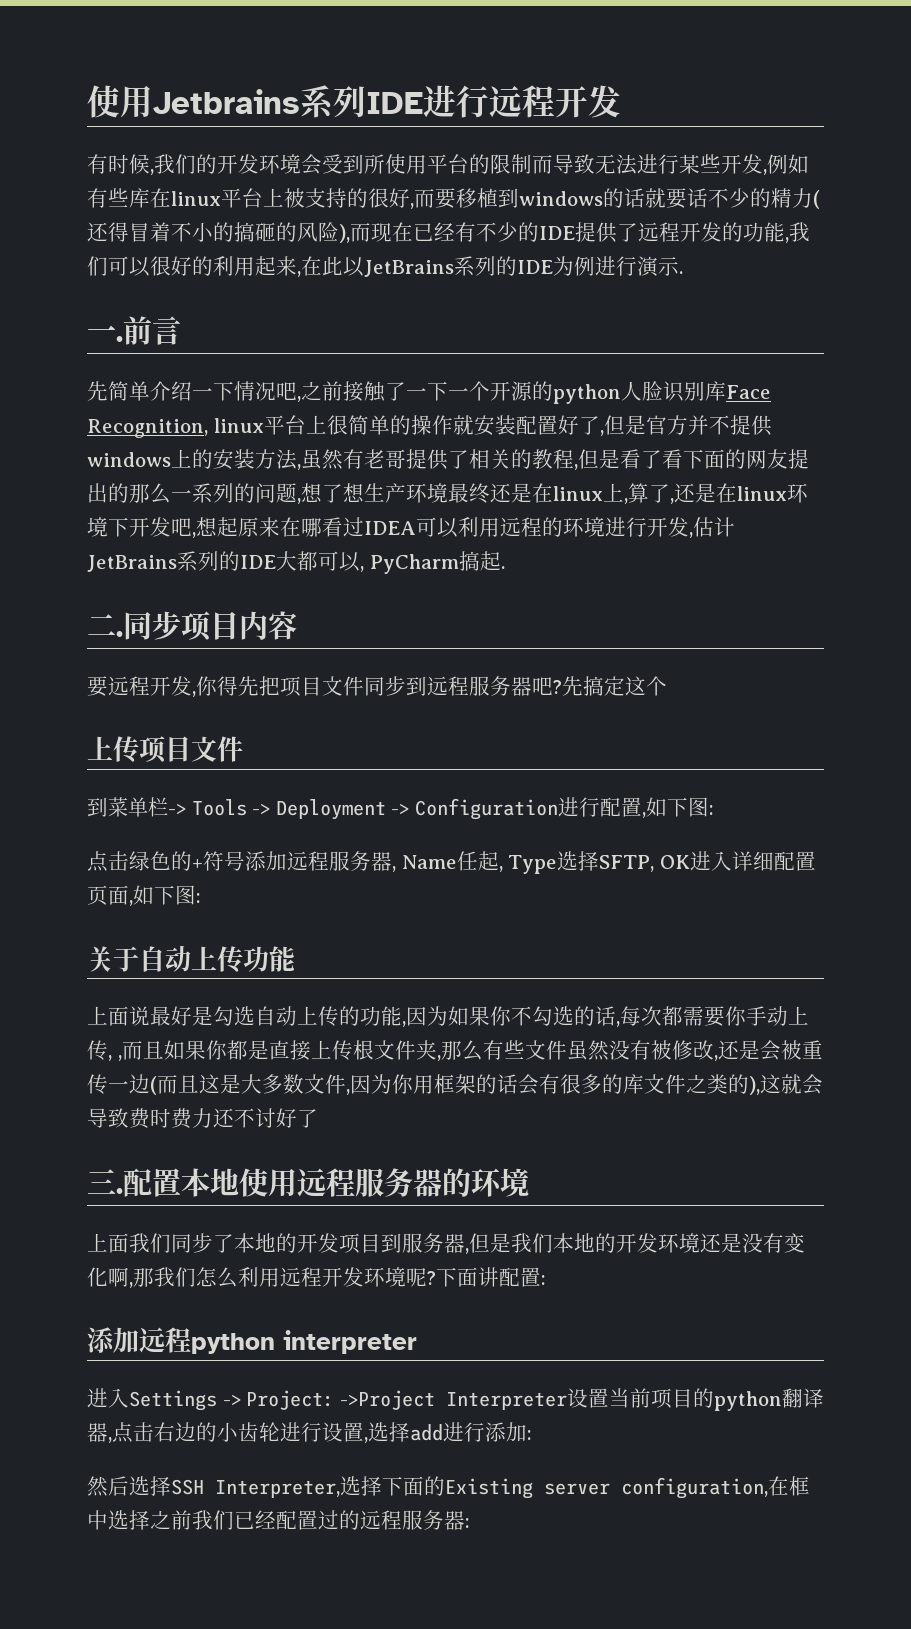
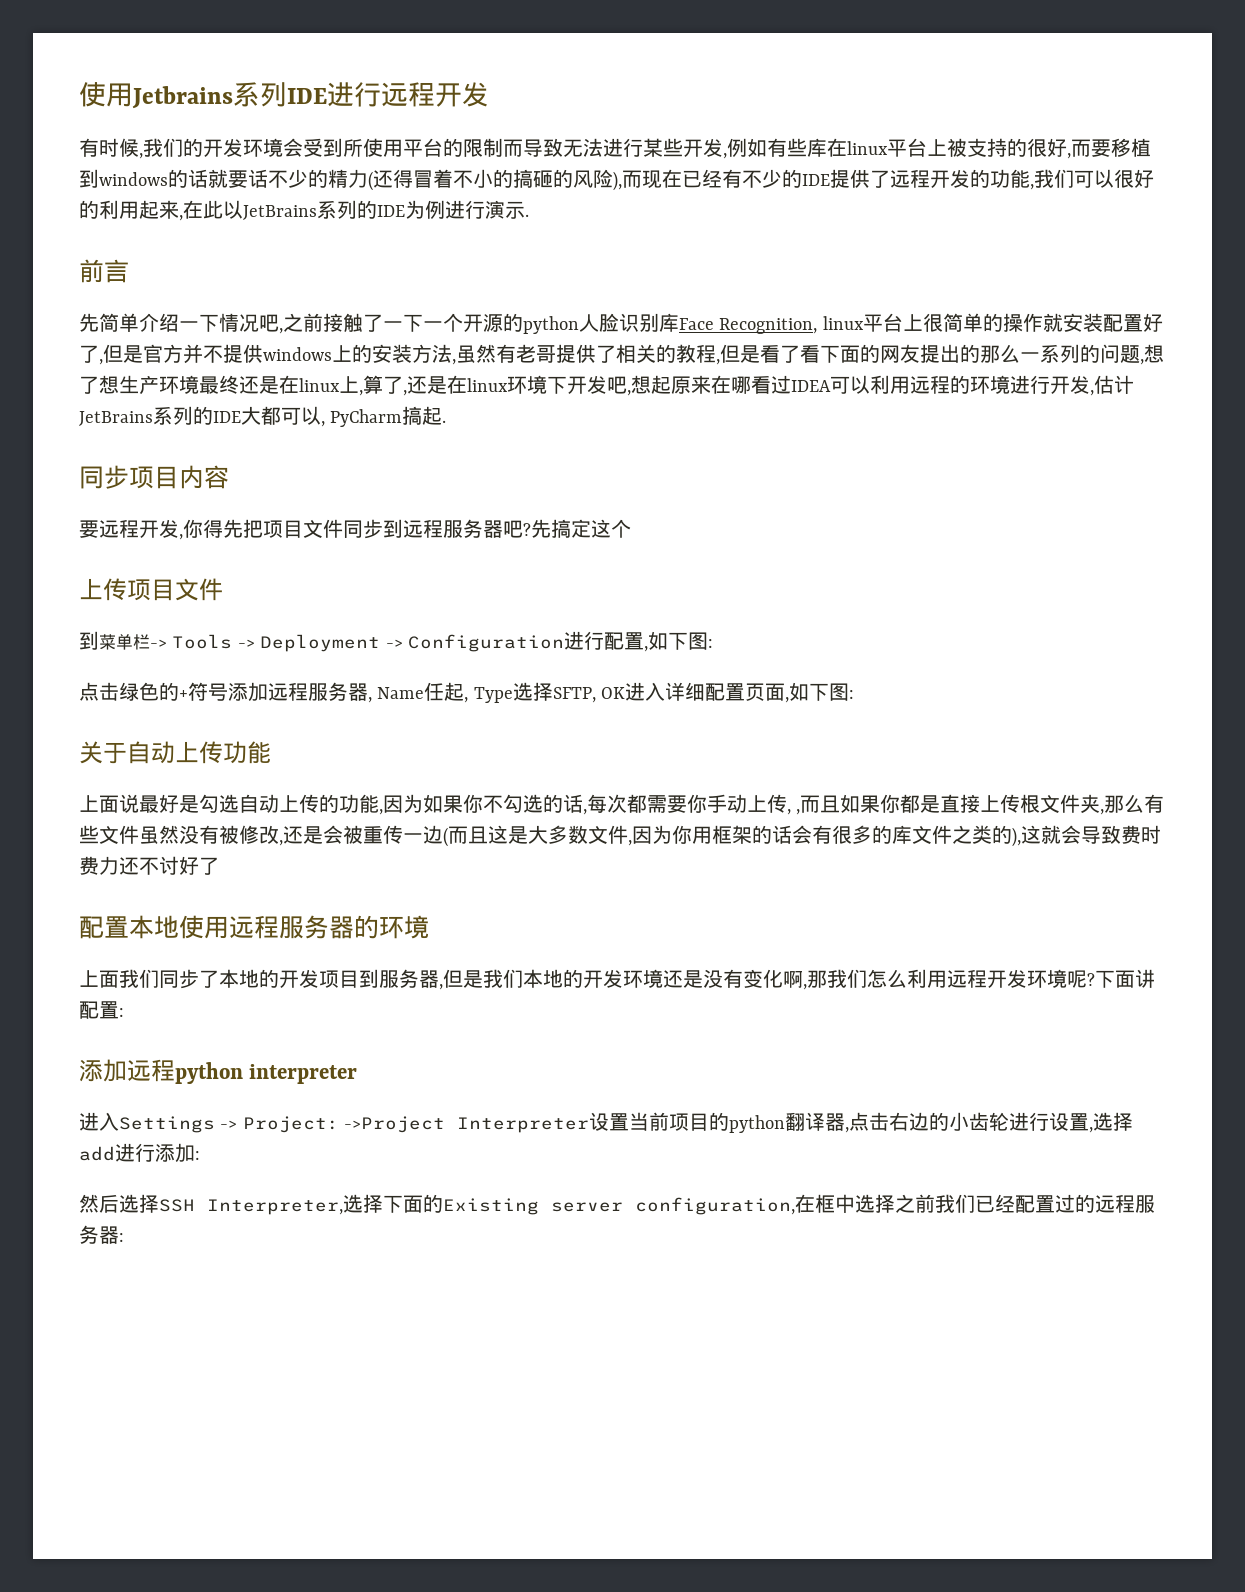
[87,325,123,342] 一. -> (529, 215) none
[87,614,123,637] 二. -> (447, 421) none
[87,1169,123,1194] 三. -> (219, 866) none

